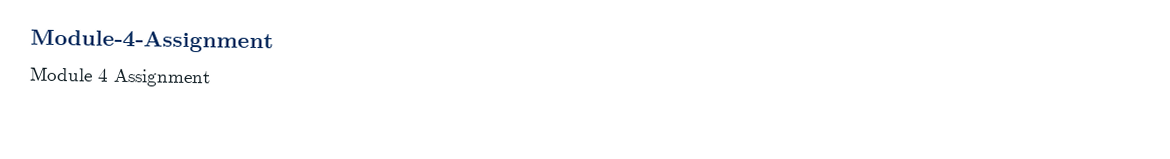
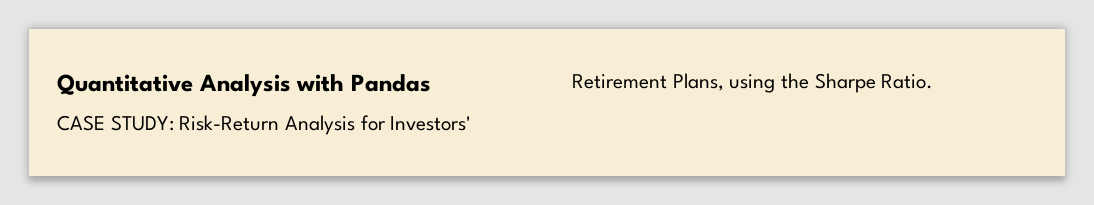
[30,29,274,54] [29,66,211,88] Module-4-Assignment // Module 4 Assignment -> [57,74,431,97] [57,115,472,135] [572,73,934,93] Quantitative Analysis with Pandas // CASE STUDY: Risk-Return Analysis for Investors' Retirement Plans, using the Sharpe Ratio.

